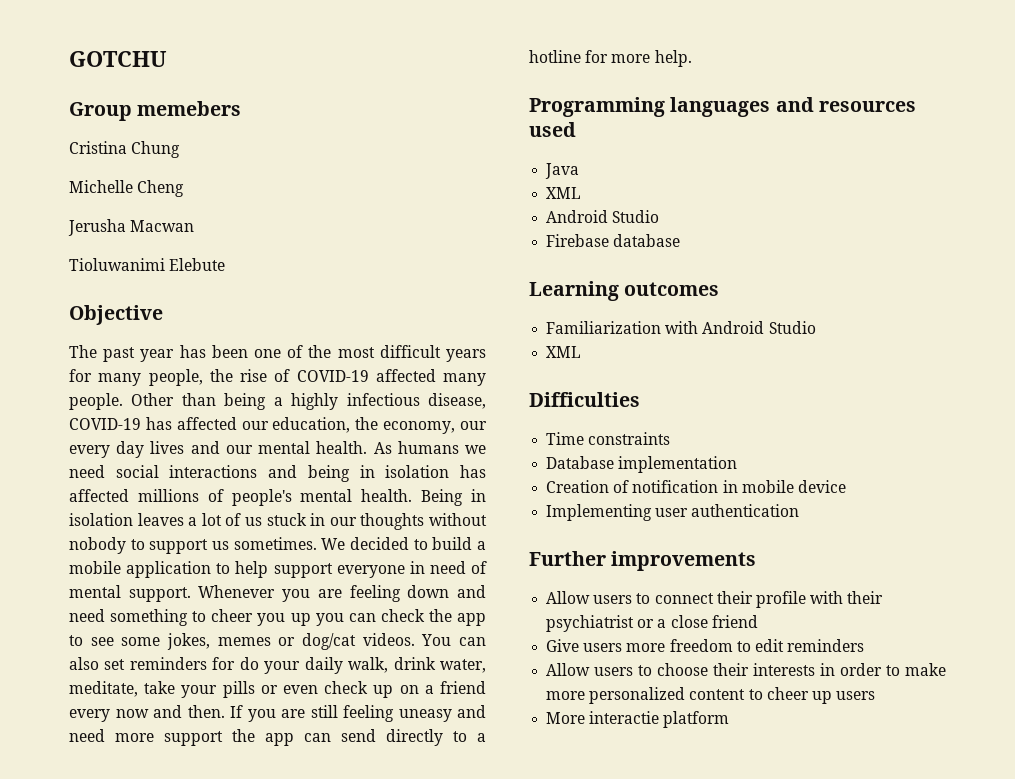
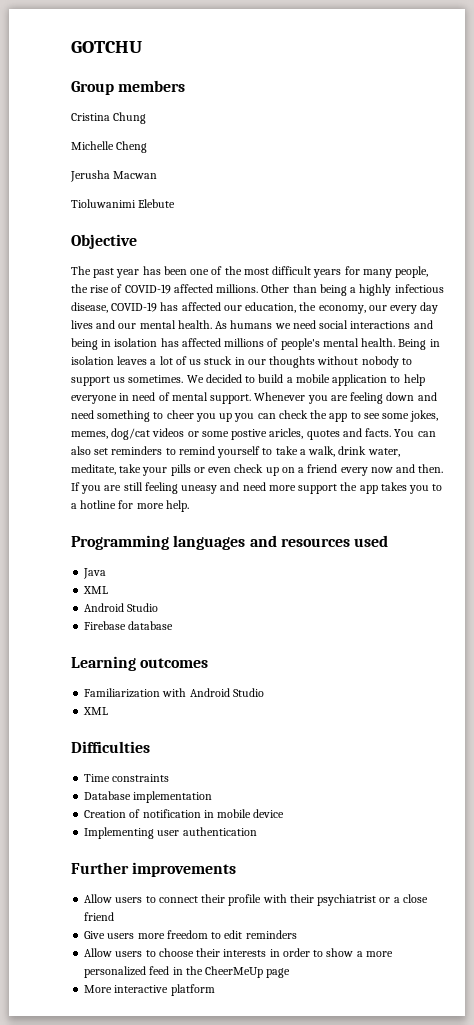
[137,101,242,116] memebers -> [118,80,186,92] members
[443,373,486,386] [69,393,123,410] many people. -> [216,284,259,293] millions.
[273,563,333,578] support -> (425, 380) none
[217,633,415,650] memes or dog/cat videos. -> [71,428,392,440] memes, dog/cat videos or some postive aricles, quotes and facts.
[212,657,343,674] for do your daily -> [165,446,306,458] to remind yourself to take a
[304,729,443,746] can send directly -> [380,482,430,494] takes you
[905,663,947,676] [546,687,876,704] make more personalized content to cheer up users -> [326,948,393,957] [84,966,291,978] show a more personalized feed in the CheerMeUp page
[589,711,660,724] interactie -> [114,985,169,993] interactive

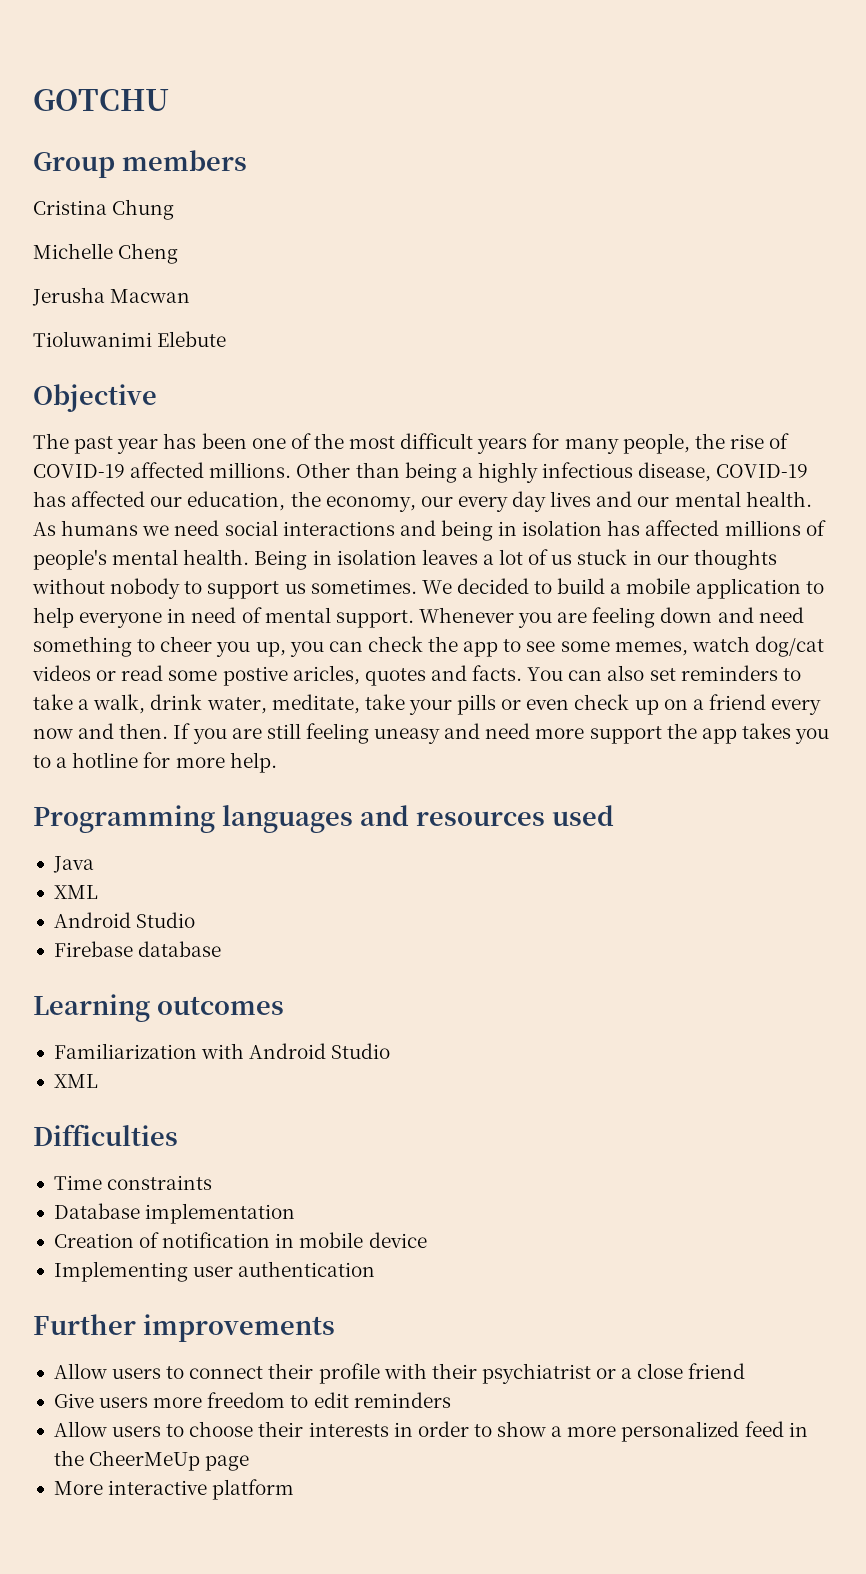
[219,413,233,422] up -> [255,642,286,657] up,
[410,410,439,422] [71,431,108,439] jokes, memes, -> [614,636,750,656] memes, watch
(199, 434) none -> [121,665,164,681] read
[178,446,273,458] remind yourself to -> (801, 674) none

